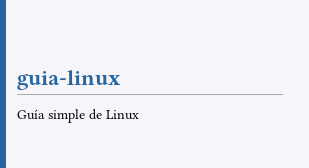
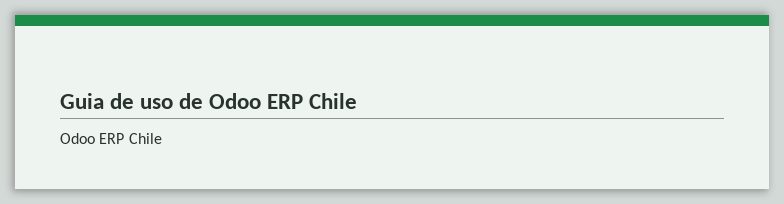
[17,70,121,90] [17,109,139,123] guia-linux // Guía simple de Linux -> [60,93,358,109] [60,133,162,144] Guia de uso de Odoo ERP Chile // Odoo ERP Chile

